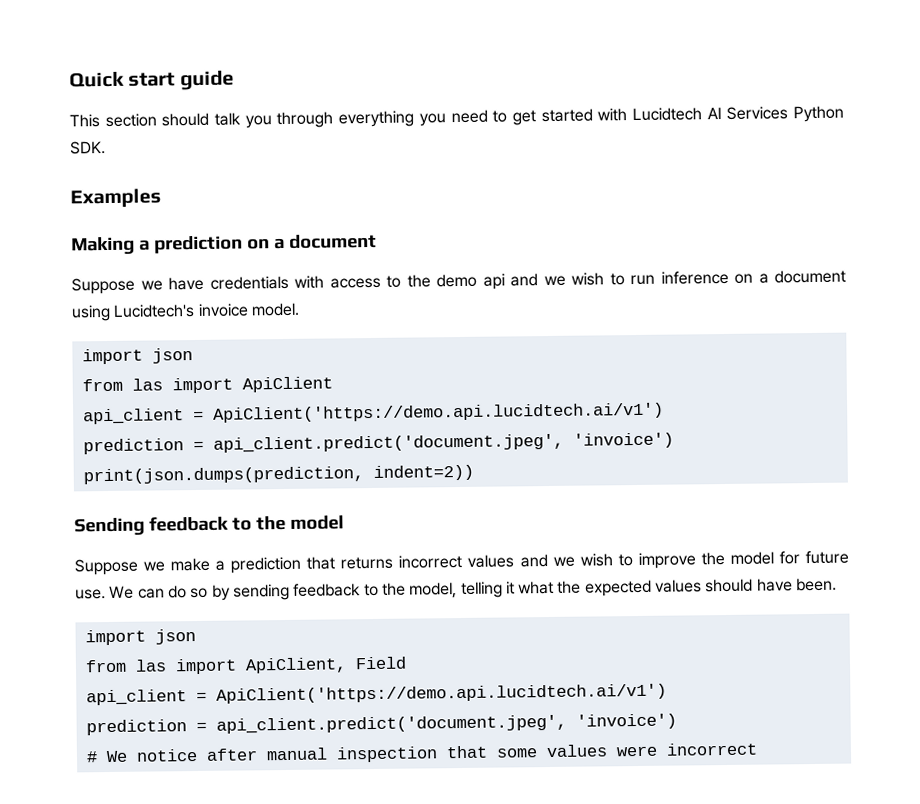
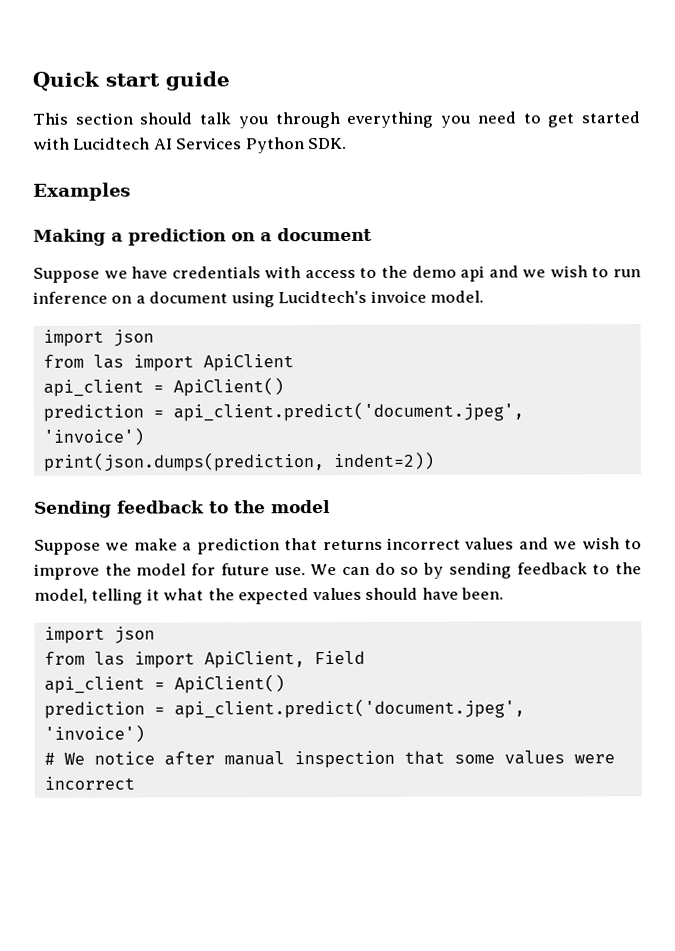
[212,402,664,423] ApiClient('https://demo.api.lucidtech.ai/v1') -> [172,377,284,397] ApiClient()
[215,683,667,704] ApiClient('https://demo.api.lucidtech.ai/v1') -> [173,674,285,694] ApiClient()

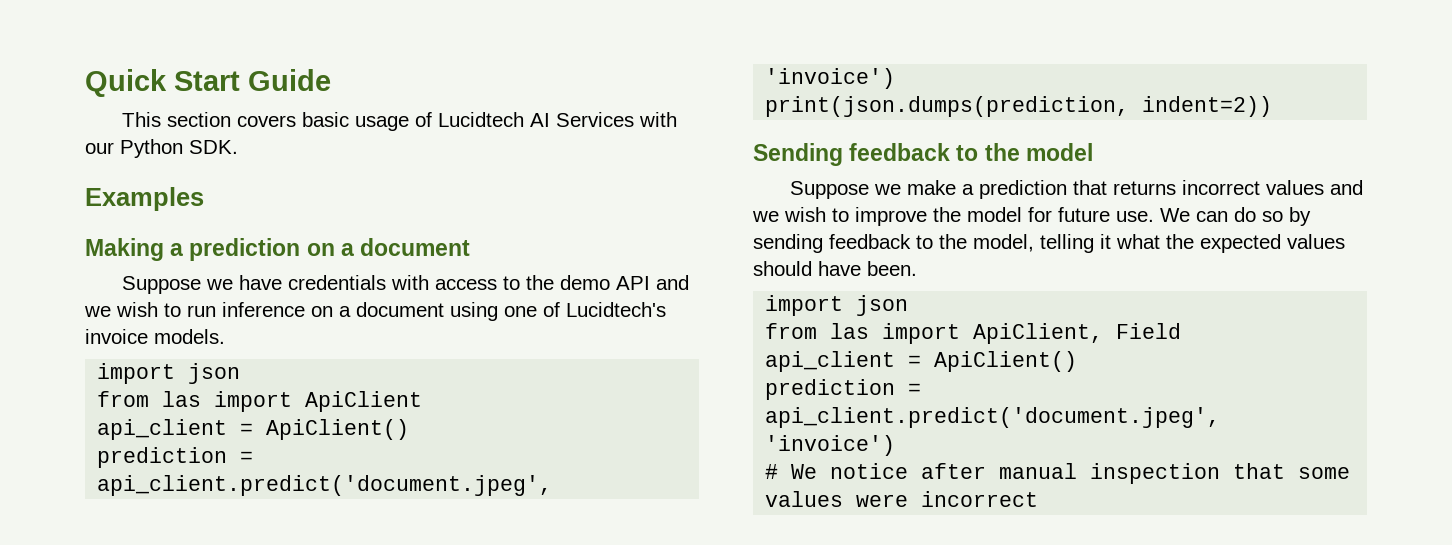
[105,71,230,91] start guide -> [174,69,331,91] Start Guide
[139,111,642,129] [33,137,70,150] should talk you through everything you need to get started with -> [237,112,433,131] covers basic usage of
(243, 143) none -> [639,112,678,127] [85,142,114,154] with our
[460,265,486,282] api -> [616,276,651,290] API
(275, 299) none -> [504,302,560,317] one of
[430,290,485,303] model. -> [154,329,225,344] models.

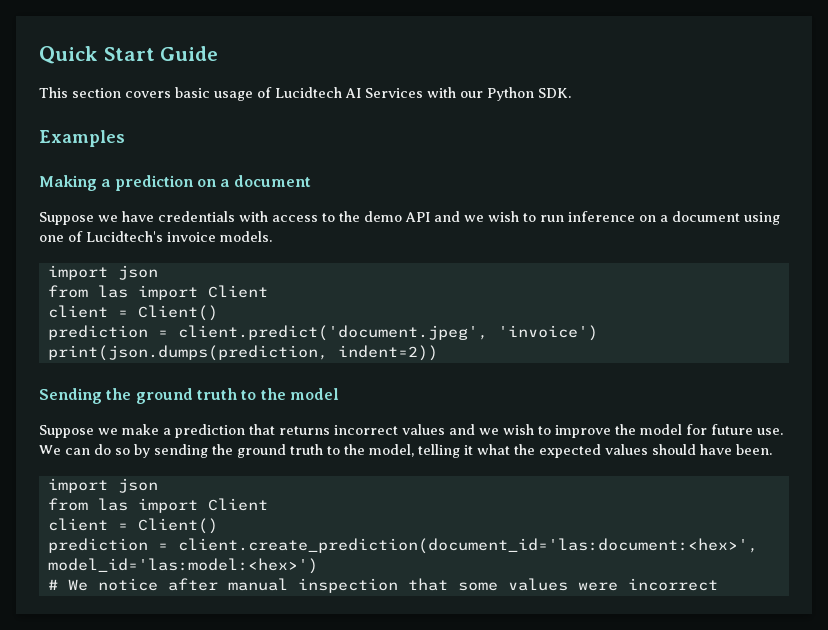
[305,391,423,412] [97,419,410,440] [97,447,254,468] [97,475,553,496] ApiClient // api_client = ApiClient() // prediction = api_client.predict('document.jpeg', -> [207,285,268,298] [47,305,218,321] [47,325,488,341] Client // client = Client() // prediction = client.predict('document.jpeg',
[849,143,951,161] feedback -> [106,388,237,404] the ground truth
[829,234,911,249] feedback -> [212,444,323,458] the ground truth
[973,323,1182,344] [765,351,1078,372] [765,379,922,400] [765,407,1221,428] [765,435,896,456] ApiClient, Field // api_client = ApiClient() // prediction = api_client.predict('document.jpeg', 'invoice') -> [207,498,268,511] [47,518,218,534] [47,538,758,554] [47,558,318,574] Client // client = Client() // prediction = client.create_prediction(document_id='las:document:<hex>', model_id='las:model:<hex>')

